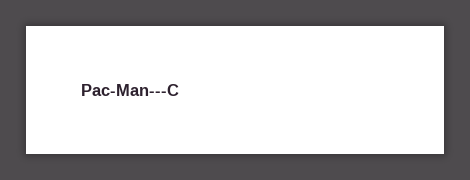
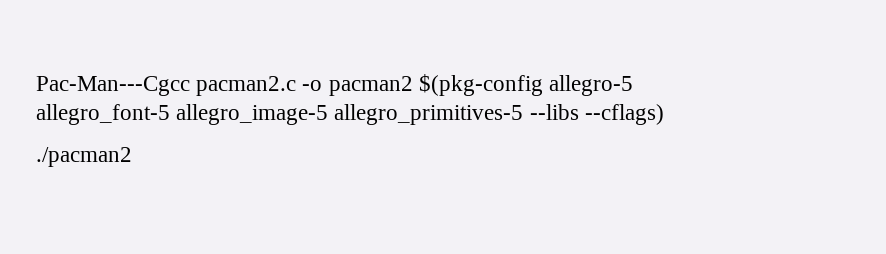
[81,84,179,96] Pac-Man---C -> [36,74,634,96] [36,104,664,125] [36,147,132,167] Pac-Man---Cgcc pacman2.c -o pacman2 $(pkg-config allegro-5 allegro_font-5 allegro_image-5 allegro_primitives-5 --libs --cflags) // ./pacman2

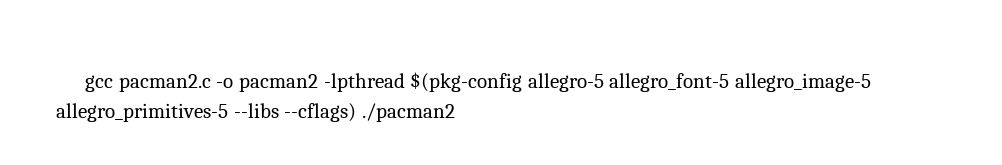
[36,76,190,96] Pac-Man---Cgcc -> [85,75,114,92] gcc
(413, 86) none -> [323,73,405,92] -lpthread
(664, 114) // -> (357, 112) none

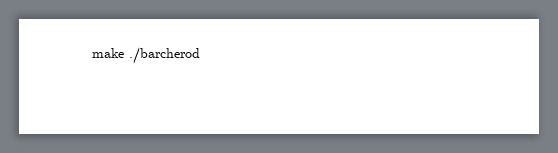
[85,72,871,92] [56,103,455,122] gcc pacman2.c -o pacman2 -lpthread $(pkg-config allegro-5 allegro_font-5 allegro_image-5 allegro_primitives-5 --libs --cflags) ./pacman2 -> [92,47,200,64] make ./barcherod

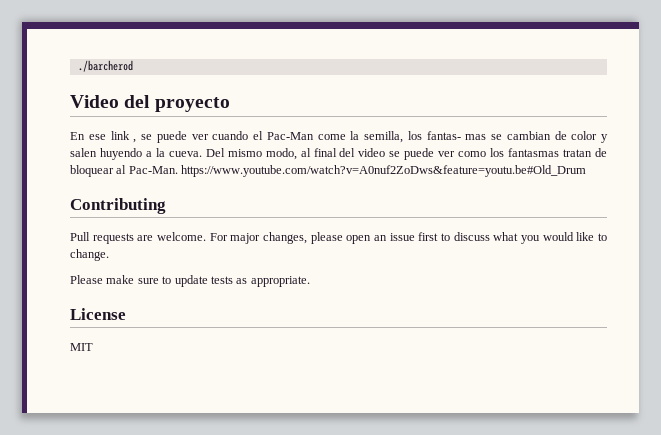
[92,47,200,64] make ./barcherod -> [77,60,133,72] [70,95,230,112] [70,131,608,143] [70,148,608,160] [70,165,587,177] [70,198,166,214] [70,232,608,244] [70,249,109,261] [70,275,310,287] [70,308,126,320] [70,343,93,351] ./barcherod // Video del proyecto // En ese link , se puede ver cuando el Pac-Man come la semilla, los fantas- mas se cambian de color y salen huyendo a la cueva. Del mismo modo, al final del video se puede ver como los fantasmas tratan de bloquear al Pac-Man. https://www.youtube.com/watch?v=A0nuf2ZoDws&feature=youtu.be#Old_Drum // Contributing // Pull requests are welcome. For major changes, please open an issue first to discuss what you would like to change. // Please make sure to update tests as appropriate. // License // MIT

